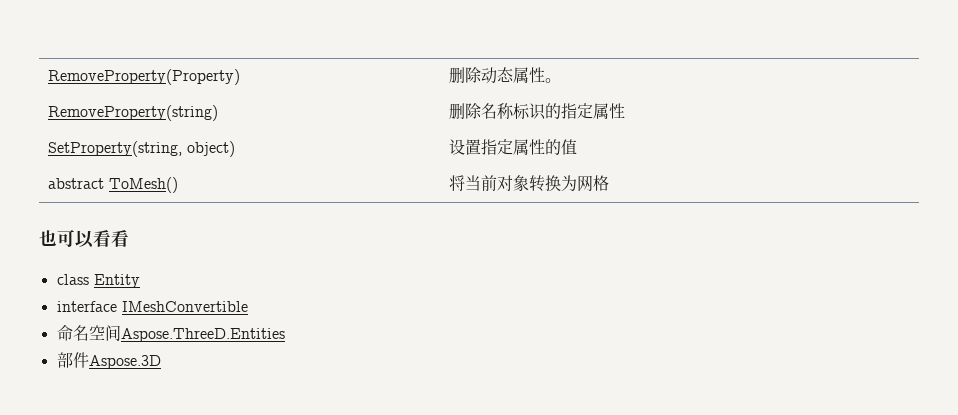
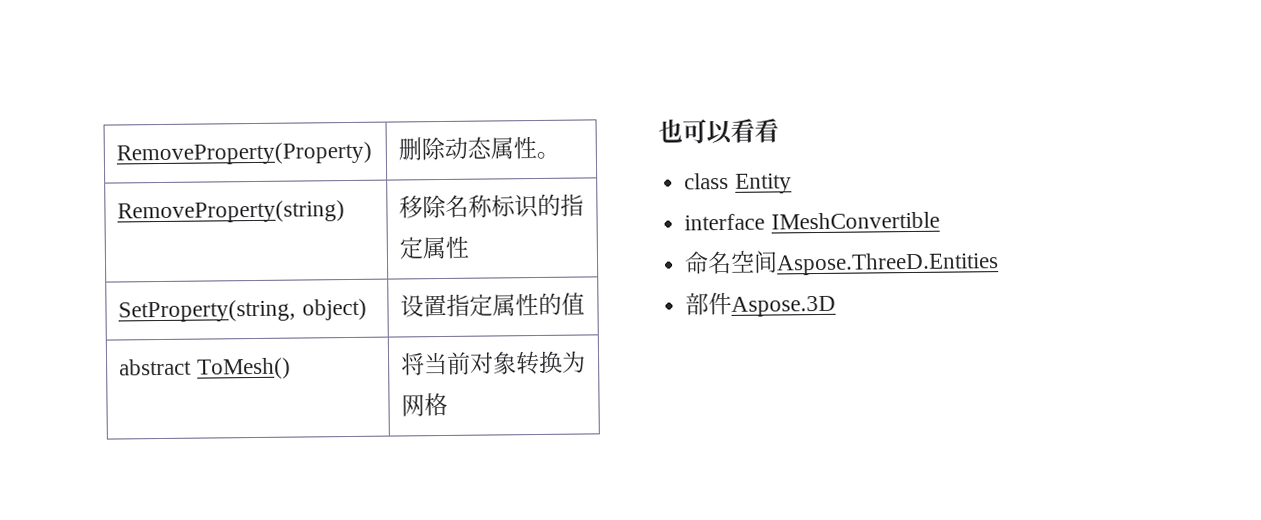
[448,103,465,119] 删 -> [399,195,424,219] 移

